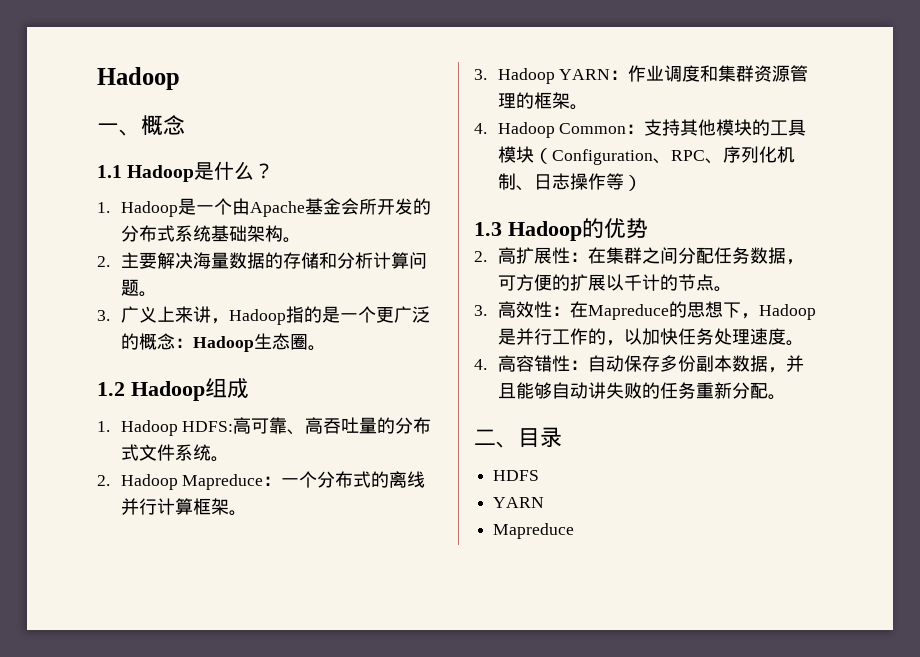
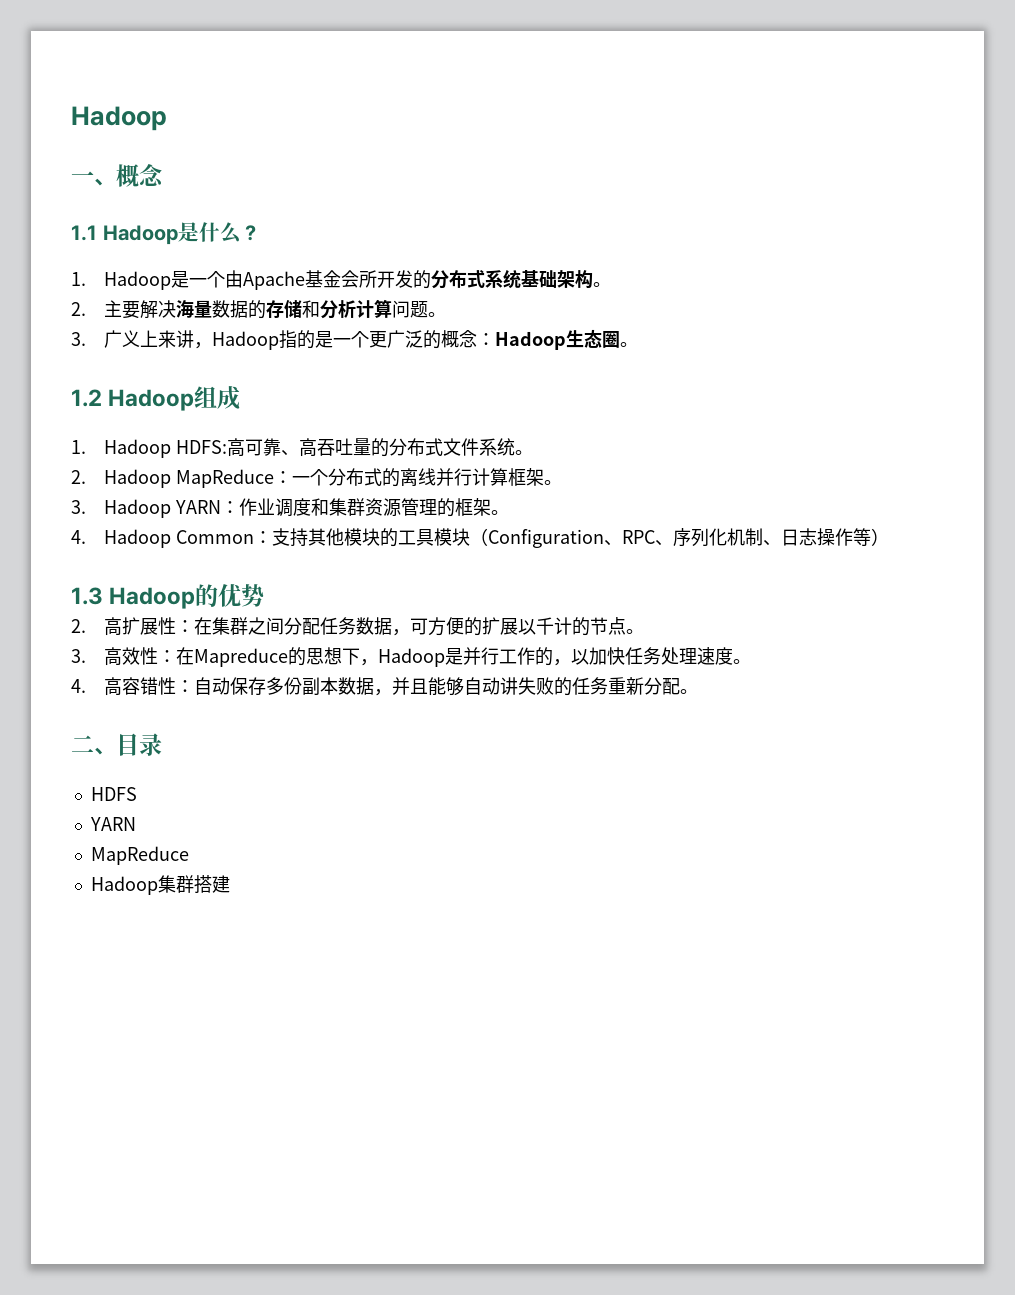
[182,474,264,490] Mapreduce -> [175,469,274,488] MapReduce
[493,523,575,539] Mapreduce -> [90,846,189,865] [90,875,230,895] MapReduce // Hadoop集群搭建

